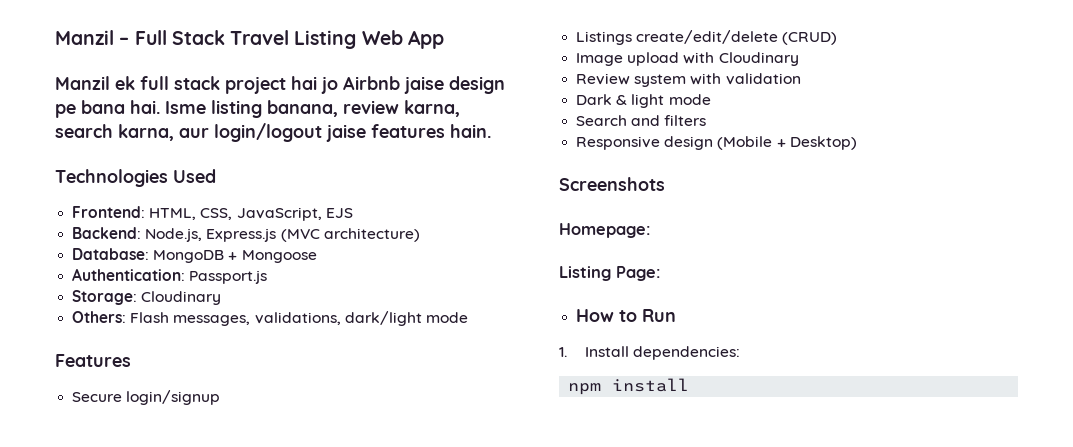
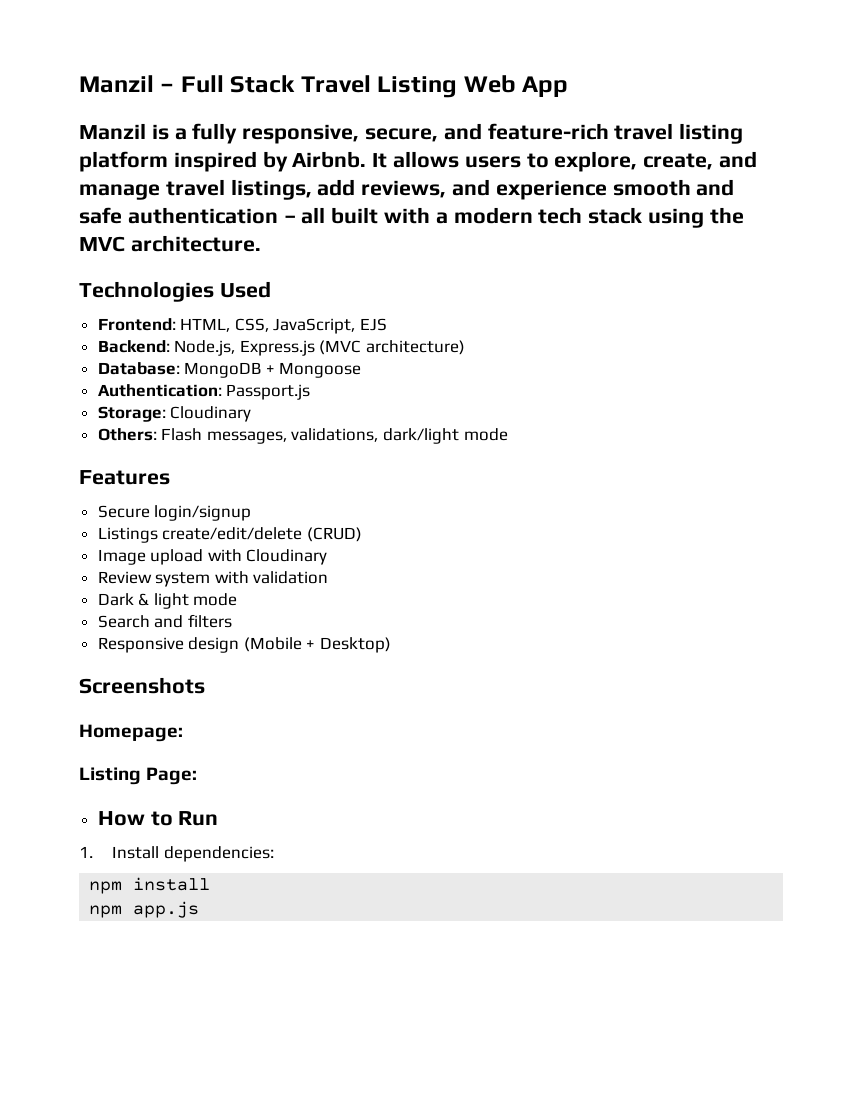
[115,76,505,94] [55,100,460,118] [55,123,491,142] ek full stack project hai jo Airbnb jaise design pe bana hai. Isme listing banana, review karna, search karna, aur login/logout jaise features hain. -> [151,123,744,144] [79,151,758,172] [79,179,735,200] [79,207,744,228] [79,235,261,252] is a fully responsive, secure, and feature-rich travel listing platform inspired by Airbnb. It allows users to explore, create, and manage travel listings, add reviews, and experience smooth and safe authentication – all built with a modern tech stack using the MVC architecture.
(690, 385) none -> [89,901,200,918] // npm app.js

